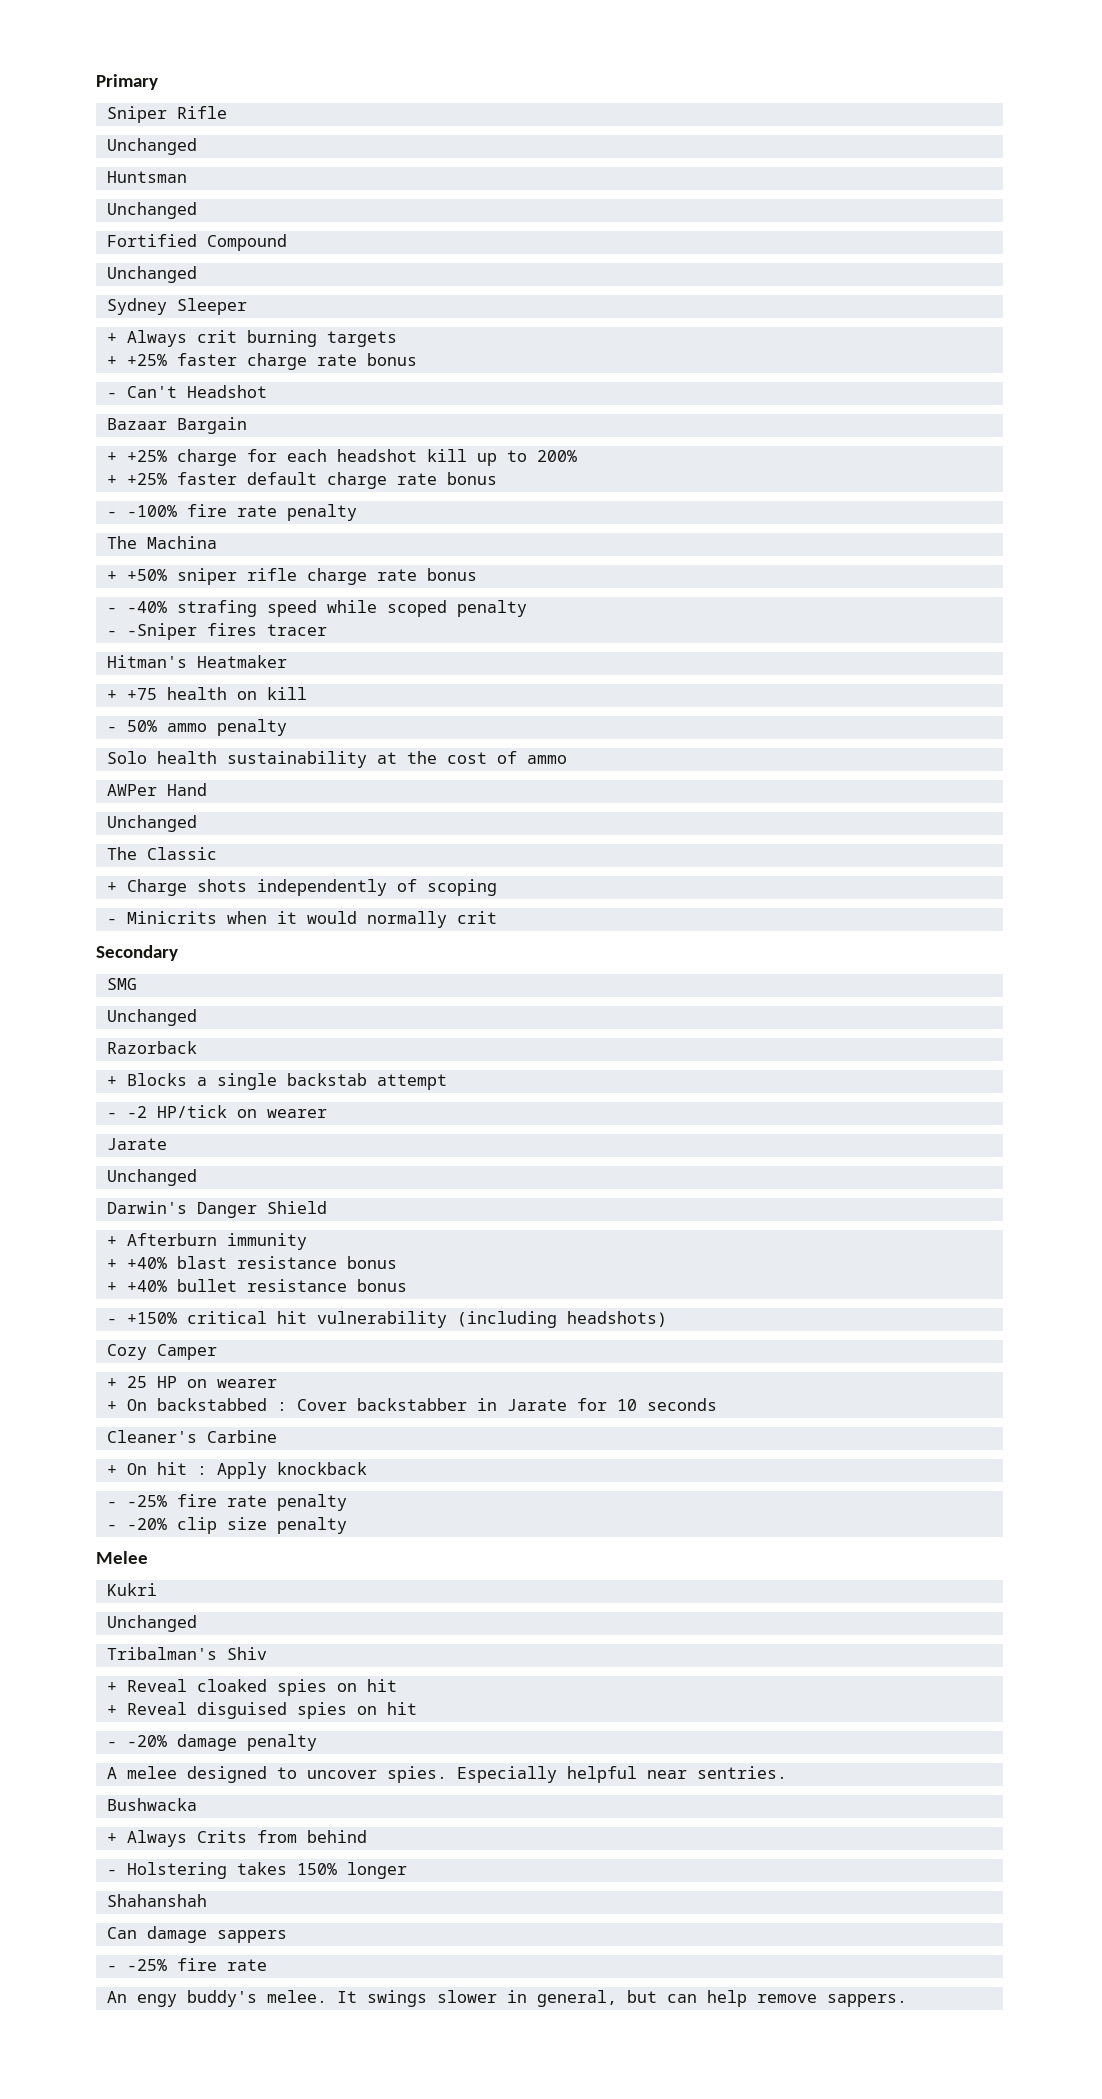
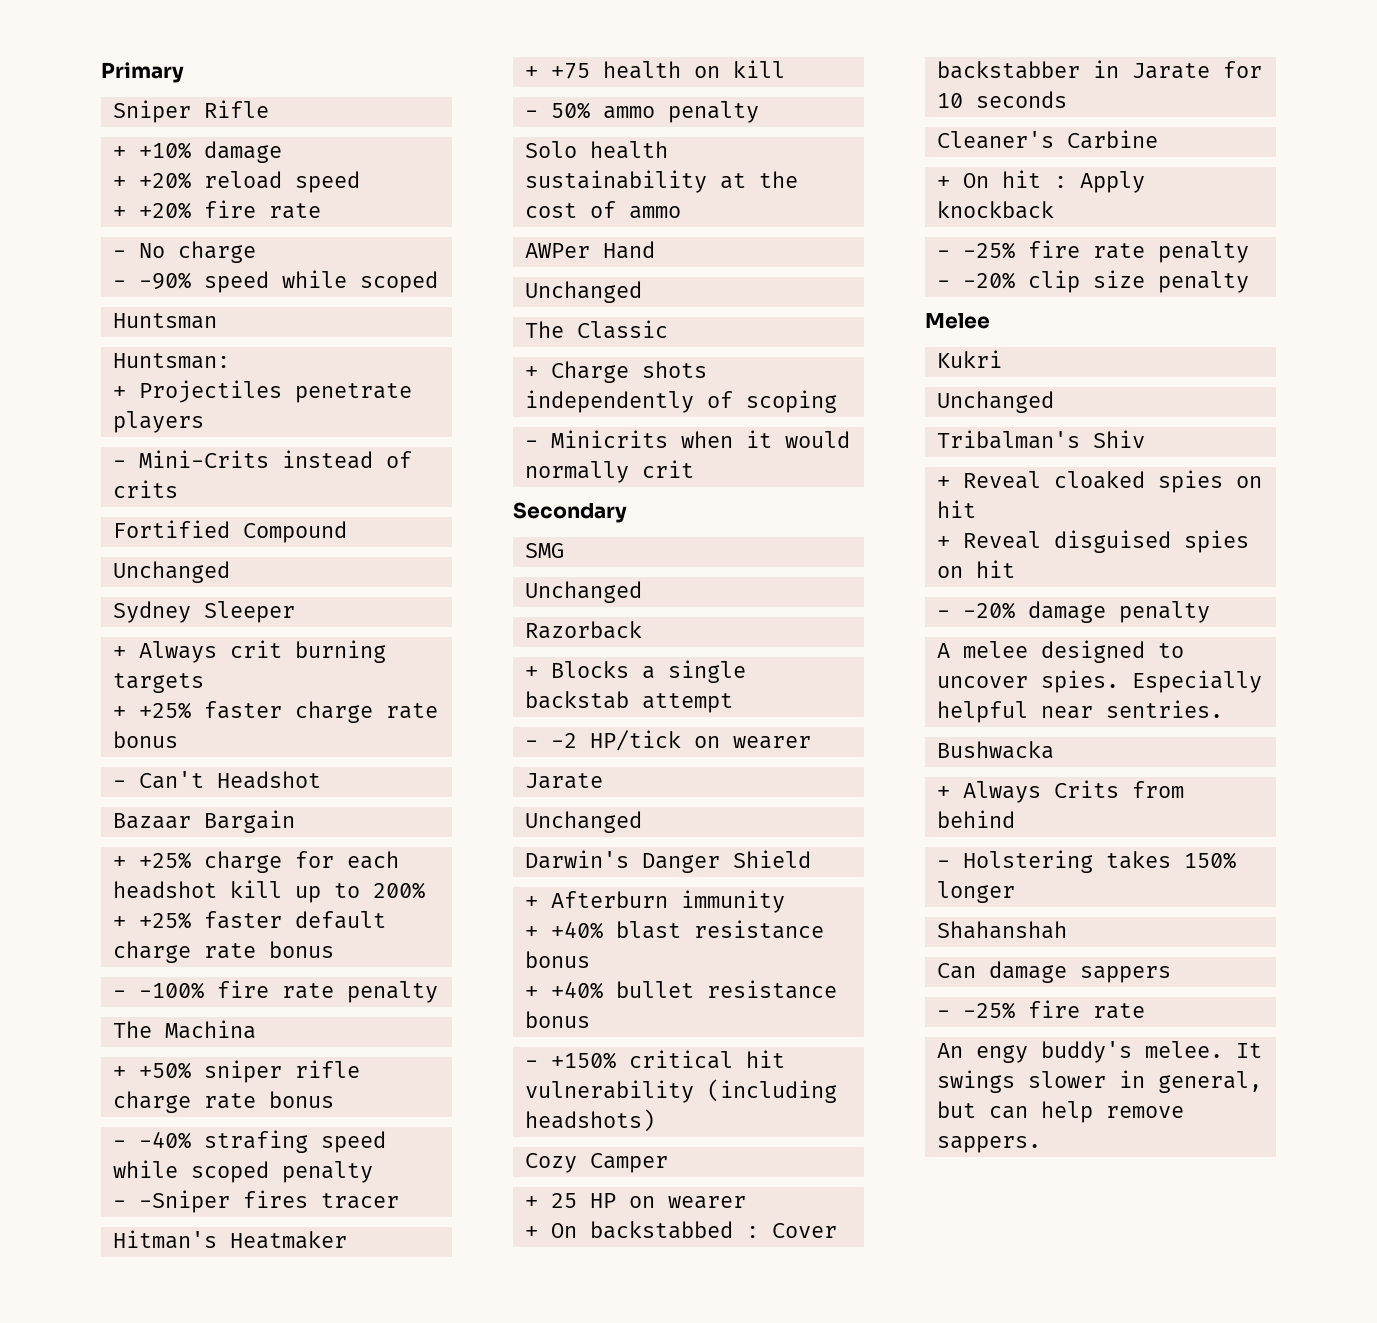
[107,138,198,155] [107,171,188,183] [107,202,198,219] Unchanged // Huntsman // Unchanged -> [113,141,283,163] [113,171,361,193] [113,200,322,219] [113,241,257,263] [113,270,439,293] [113,313,218,329] [113,353,231,369] [113,380,413,403] [113,411,205,433] [113,450,413,469] [113,480,179,498] + +10% damage // + +20% reload speed // + +20% fire rate // - No charge // - -90% speed while scoped // Huntsman // Huntsman: // + Projectiles penetrate players // - Mini-Crits instead of crits

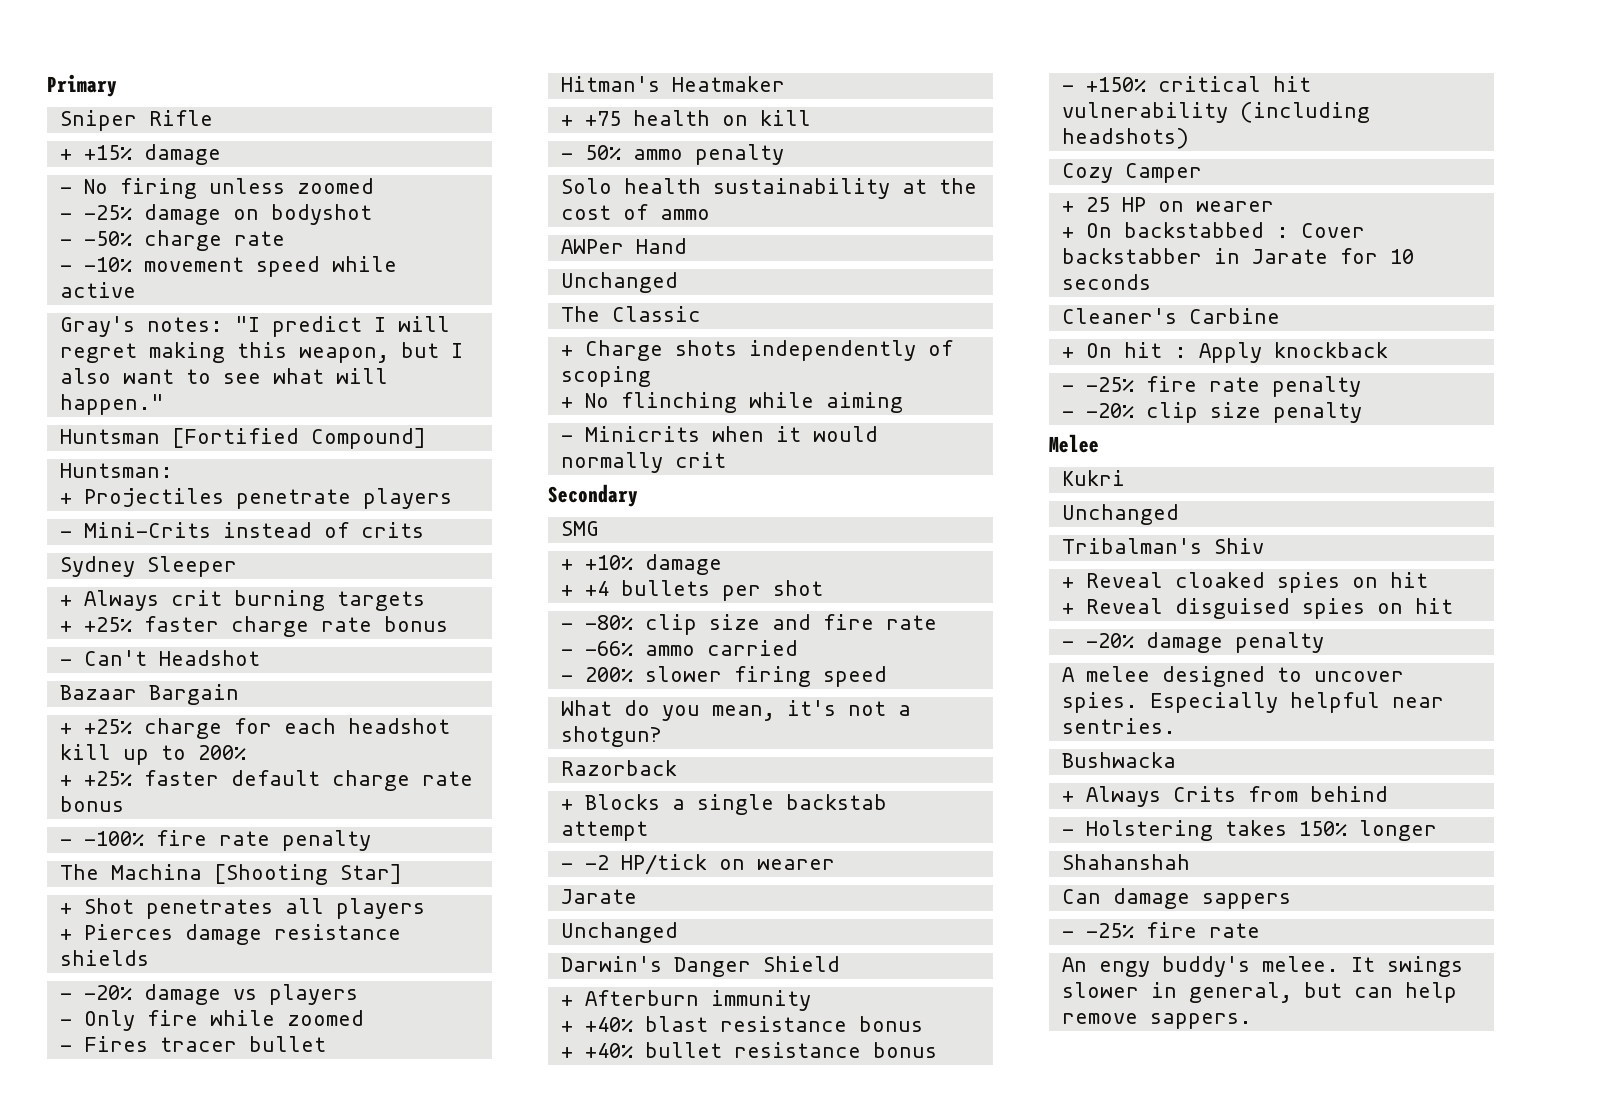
[139,141,283,163] [113,171,361,193] [113,200,322,219] [113,241,257,263] [113,270,439,293] +10% damage // + +20% reload speed // + +20% fire rate // - No charge // - -90% speed while scoped -> [83,144,221,165] [59,178,374,199] [59,204,372,225] [59,230,285,251] [59,256,397,277] [59,282,136,298] [59,316,450,337] [59,342,463,363] [59,368,388,384] [59,394,164,415] +15% damage // - No firing unless zoomed // - -25% damage on bodyshot // - -50% charge rate // - -10% movement speed while active // Gray's notes: "I predict I will regret making this weapon, but I also want to see what will happen."
(218, 321) none -> [171,428,426,449] [Fortified Compound]
[113,520,348,543] [113,561,231,583] // Fortified Compound // Unchanged -> (424, 530) none
[113,1060,361,1083] [113,1091,335,1113] [113,1130,387,1153] [113,1160,374,1183] [113,1190,309,1213] // + +50% sniper rifle charge rate bonus // - -40% strafing speed while scoped penalty // - -Sniper fires -> [213,864,402,885] [59,898,425,919] [59,924,401,945] [59,950,149,966] [59,984,358,1005] [59,1010,364,1031] [59,1036,148,1052] [Shooting Star] // + Shot penetrates all players // + Pierces damage resistance shields // - -20% damage vs players // - Only fire while zoomed // - Fires
(400, 1201) none -> [248,1036,326,1052] bullet
(838, 401) none -> [560,392,903,413] // + No flinching while aiming
[525,581,643,603] Unchanged -> [560,554,722,575] [560,580,823,601] [560,614,937,635] [560,640,798,656] [560,666,887,687] [560,700,911,721] [560,726,662,747] + +10% damage // + +4 bullets per shot // - -80% clip size and fire rate // - -66% ammo carried // - 200% slower firing speed // What do you mean, it's not a shotgun?

